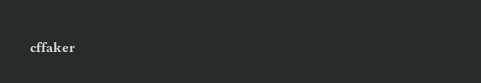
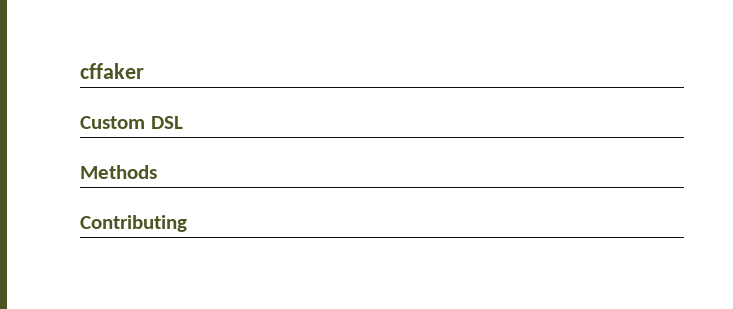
(75, 47) none -> [80,116,183,129] [80,165,157,179] [80,215,187,232] // Custom DSL // Methods // Contributing

